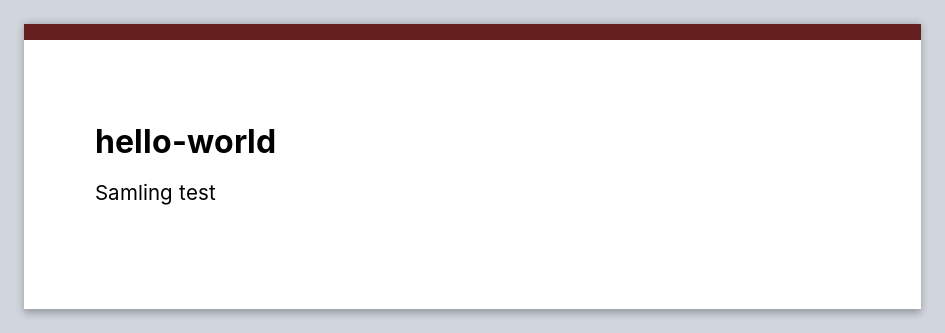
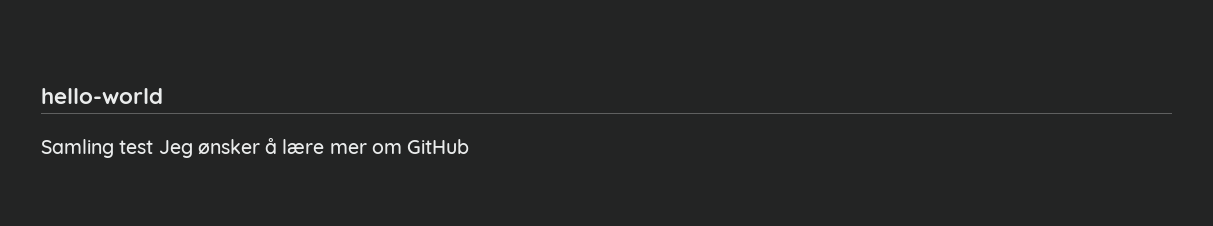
(216, 192) none -> [158,138,470,158] Jeg ønsker å lære mer om GitHub

